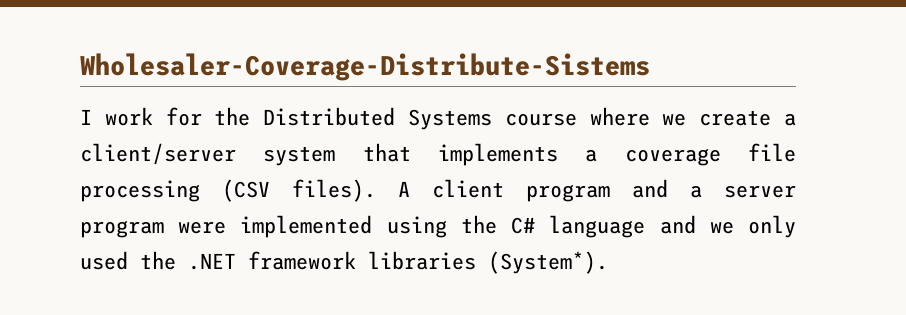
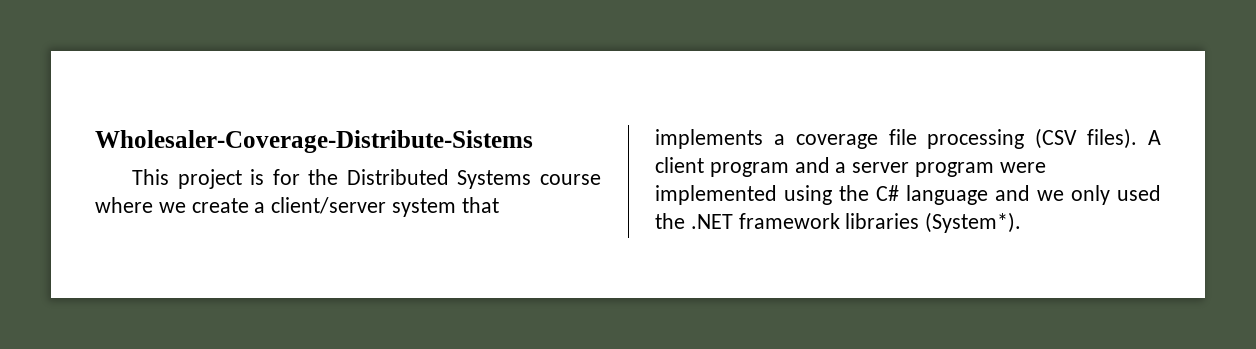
[80,107,153,126] I work -> [132,169,265,189] This project is

